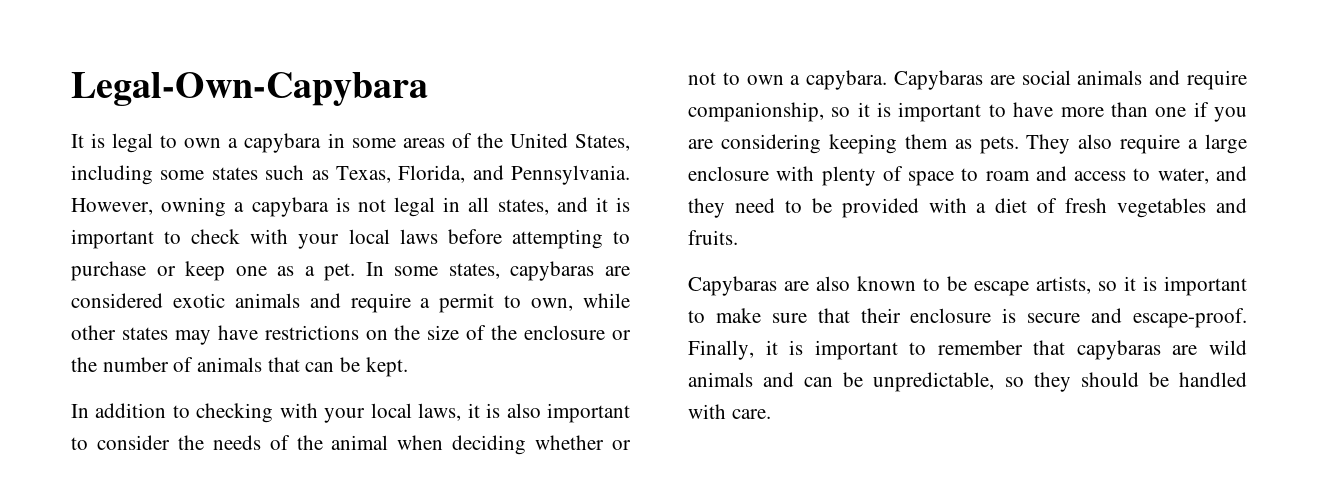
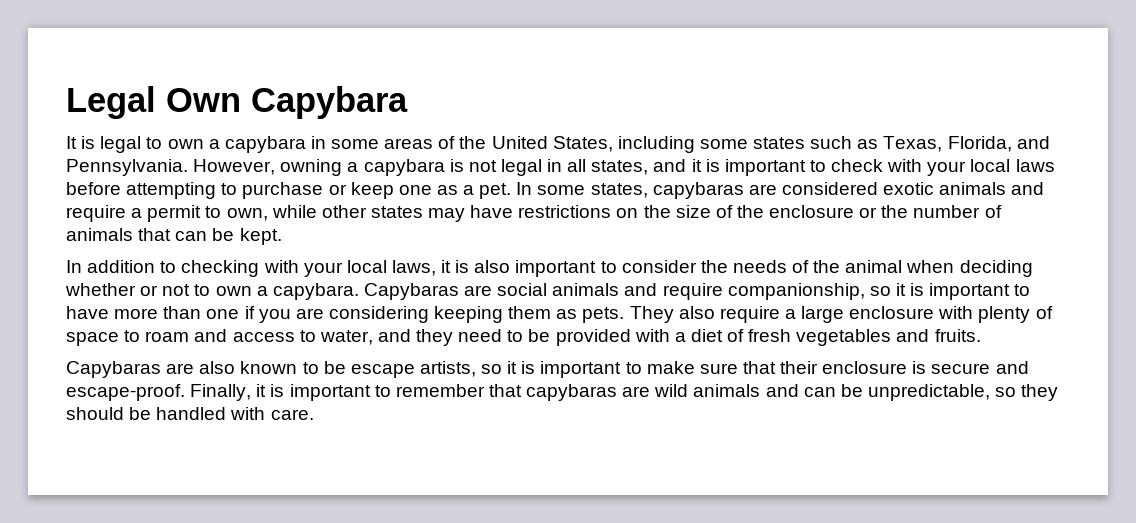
[71,72,428,106] Legal-Own-Capybara -> [66,86,408,119] Legal Own Capybara

